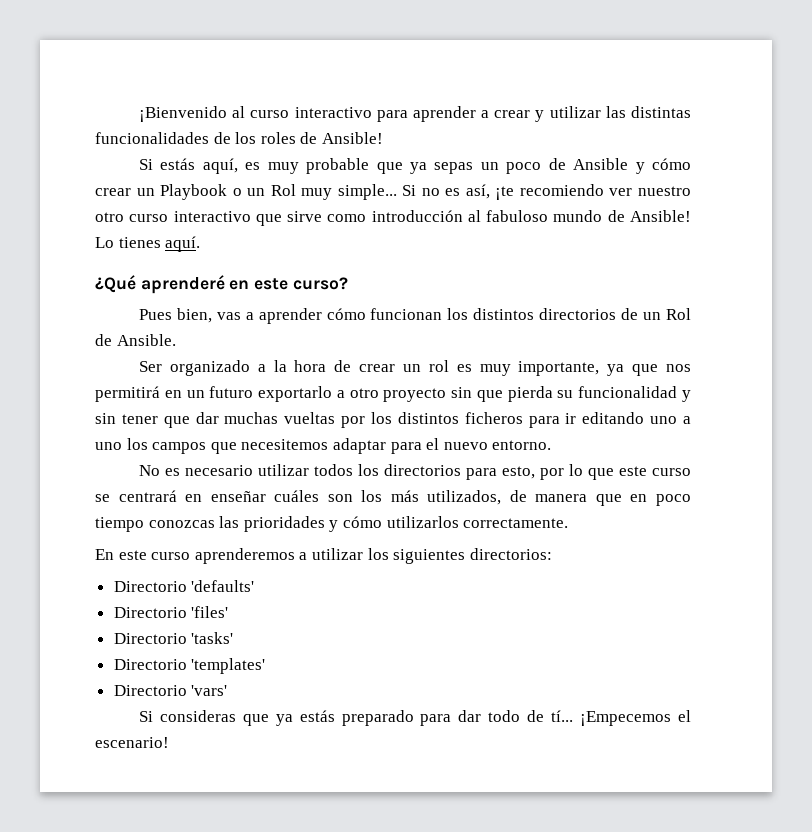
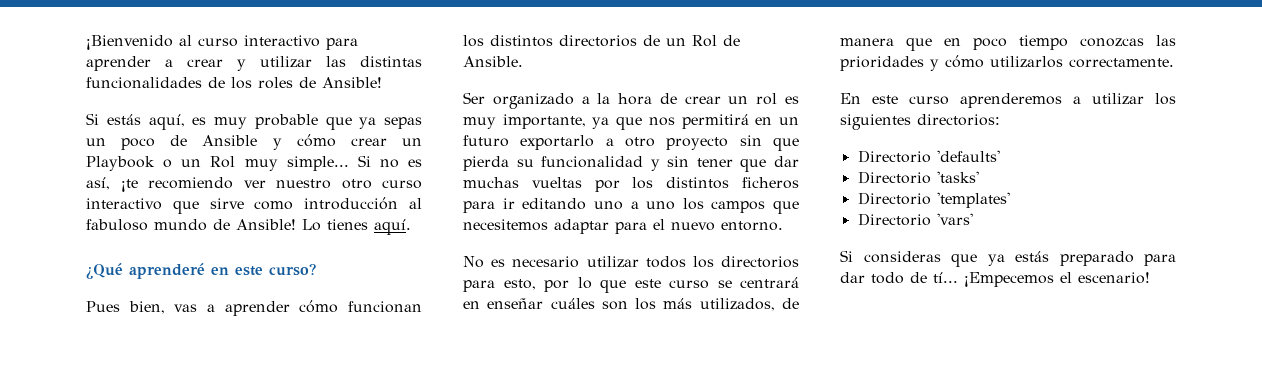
[113,606,229,618] // Directorio 'files' -> (1000, 156) none

